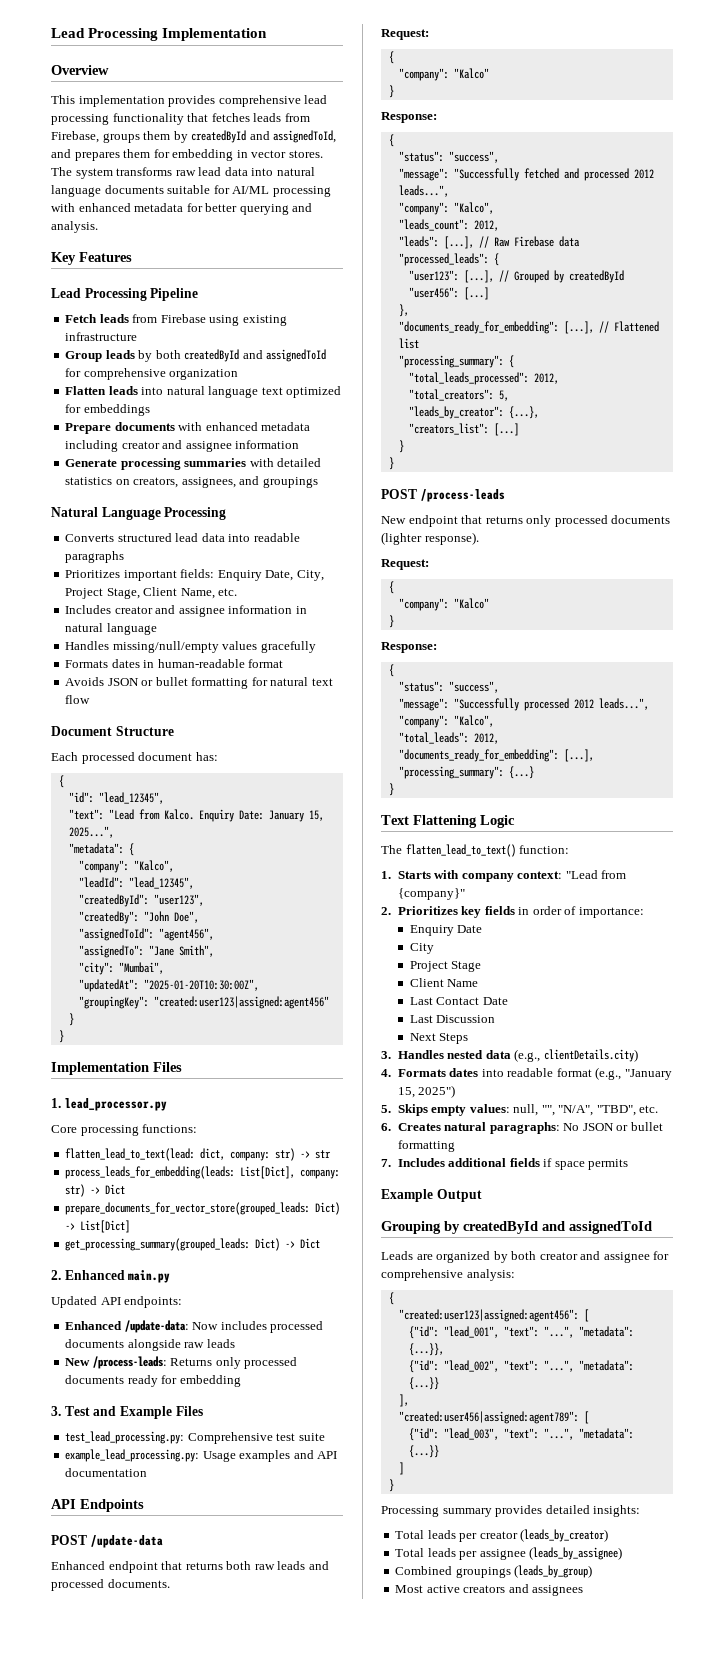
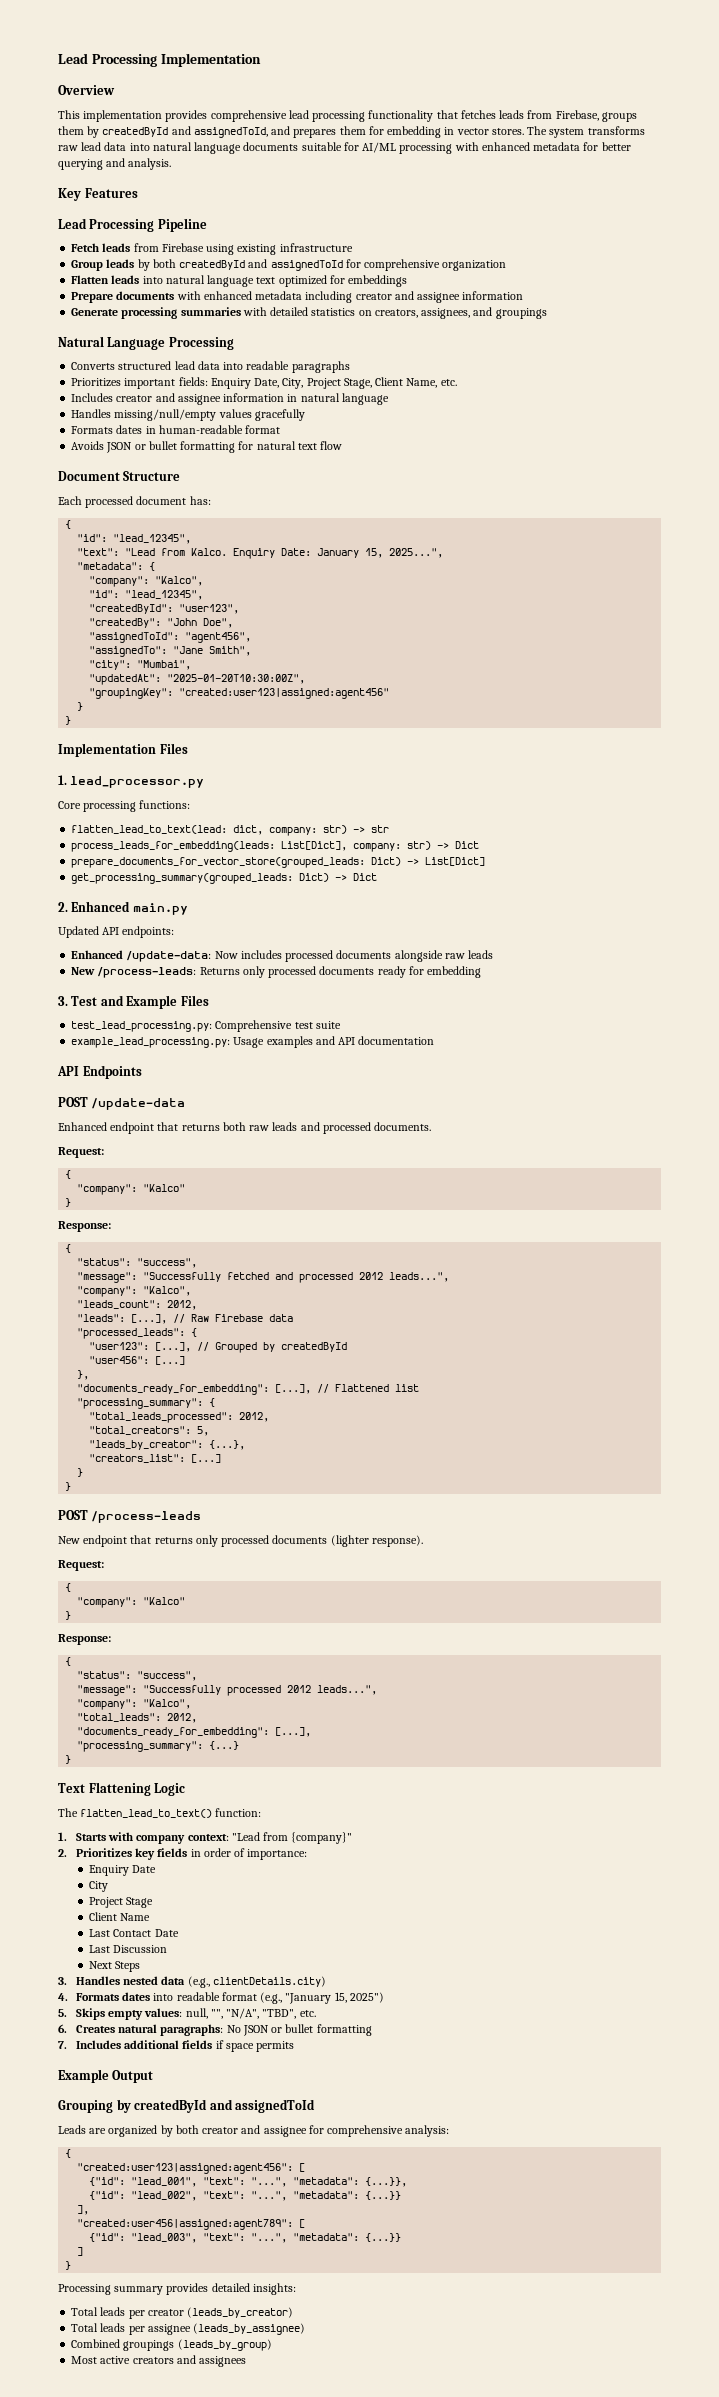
[78,877,124,888] "leadId": -> [89,590,120,598] "id":

